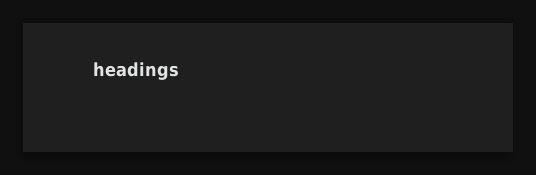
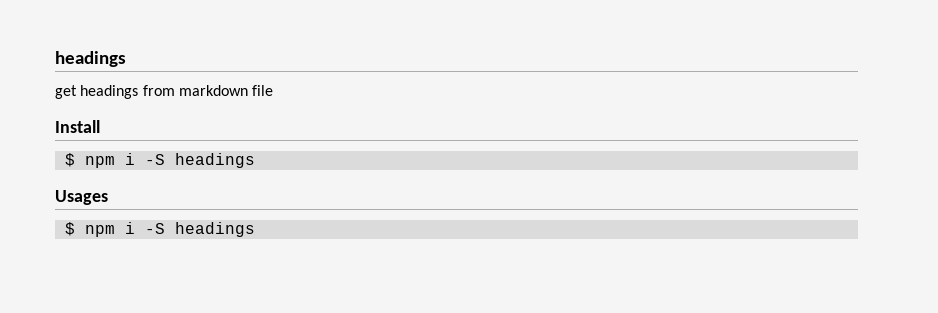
[93,62,179,80] headings -> [55,51,126,67] [55,85,274,99] [55,120,100,133] [64,153,255,168] [55,190,108,205] [64,222,255,237] headings // get headings from markdown file // Install // $ npm i -S headings // Usages // $ npm i -S headings

